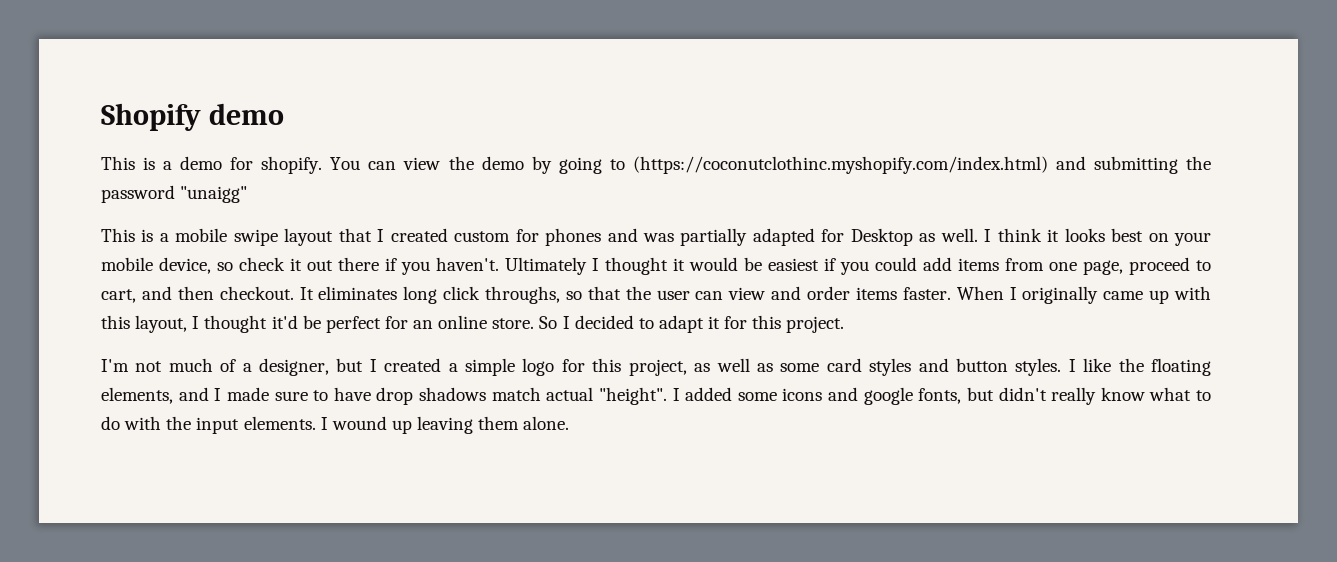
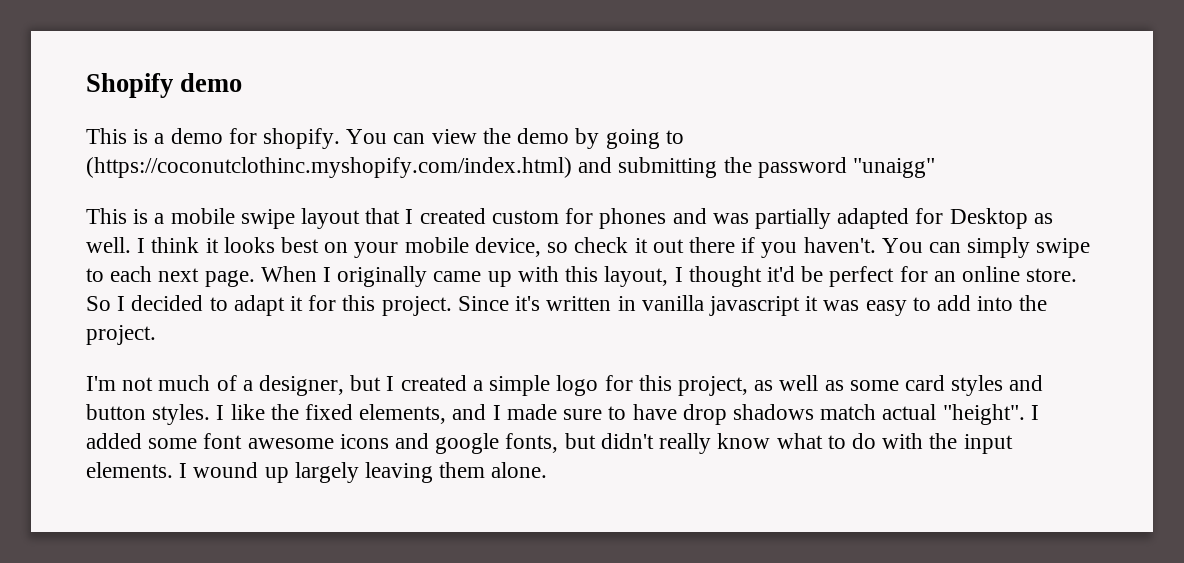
[505,257,1211,275] [101,286,951,304] Ultimately I thought it would be easiest if you could add items from one page, proceed to cart, and then checkout. It eliminates long click throughs, so that the user can view and order items faster. -> [881,237,1091,258] [86,266,255,287] You can simply swipe to each next page.
(845, 324) none -> [457,295,1048,316] [86,325,156,345] Since it's written in vanilla javascript it was easy to add into the project.
[1150,358,1211,376] floating -> [305,404,354,420] fixed
(777, 396) none -> [203,433,334,449] font awesome
(412, 427) none -> [294,462,359,483] largely

